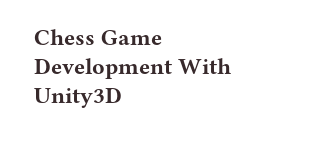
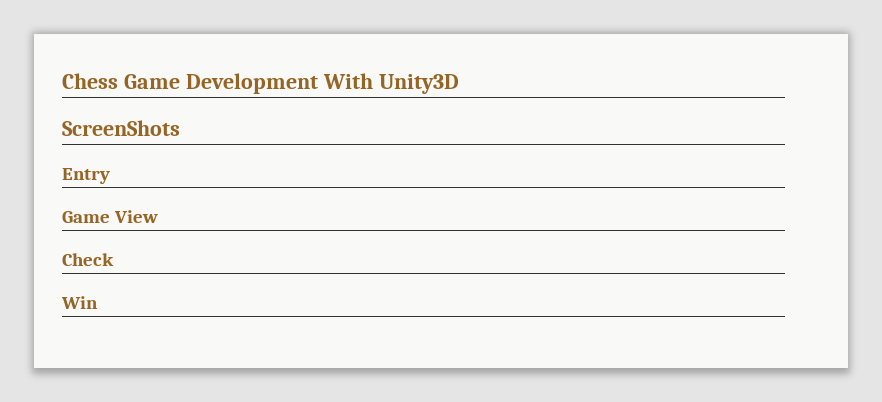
(122, 97) none -> [62,120,180,136] [62,168,110,184] [62,210,159,223] [62,253,114,266] [61,296,98,309] // ScreenShots // Entry // Game View // Check // Win

